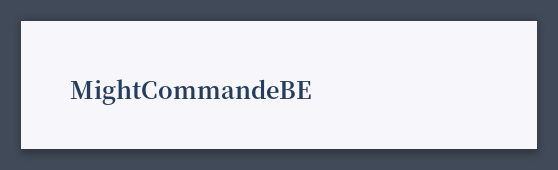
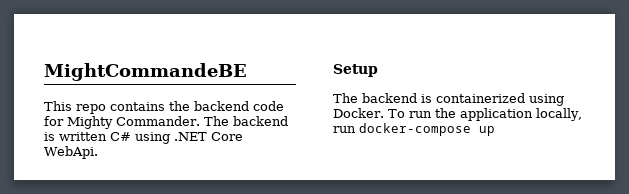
(312, 92) none -> [44,101,284,114] [44,116,288,129] [44,132,243,144] [44,146,98,159] [333,64,378,77] [333,93,564,106] [333,108,582,121] [333,123,495,136] // This repo contains the backend code for Mighty Commander. The backend is written C# using .NET Core WebApi. // Setup // The backend is containerized using Docker. To run the application locally, run docker-compose up

